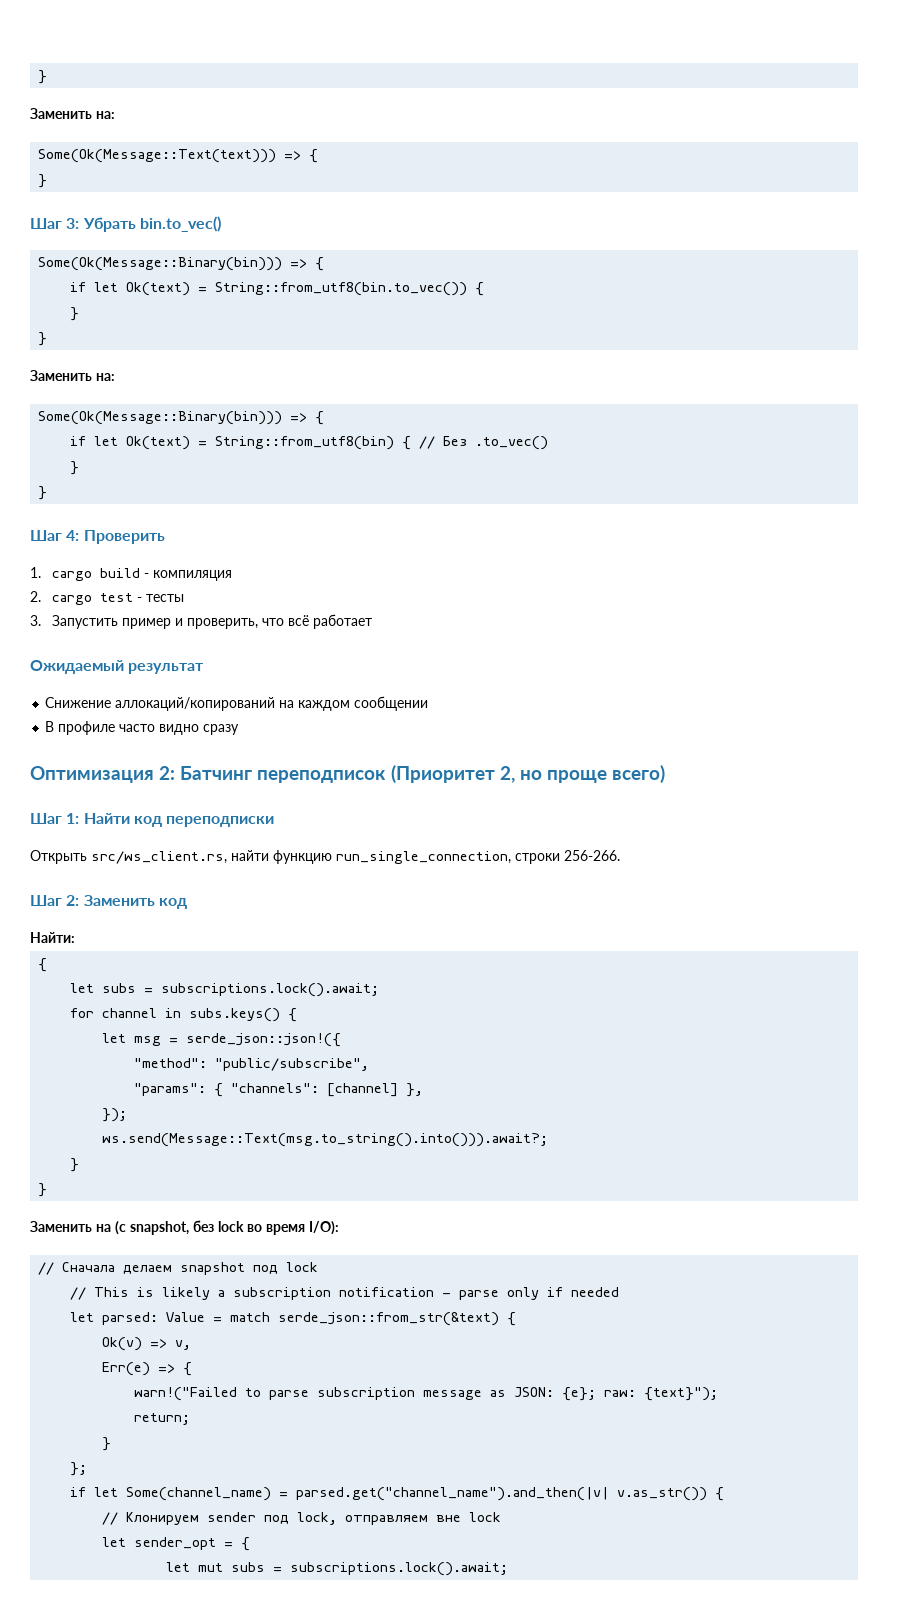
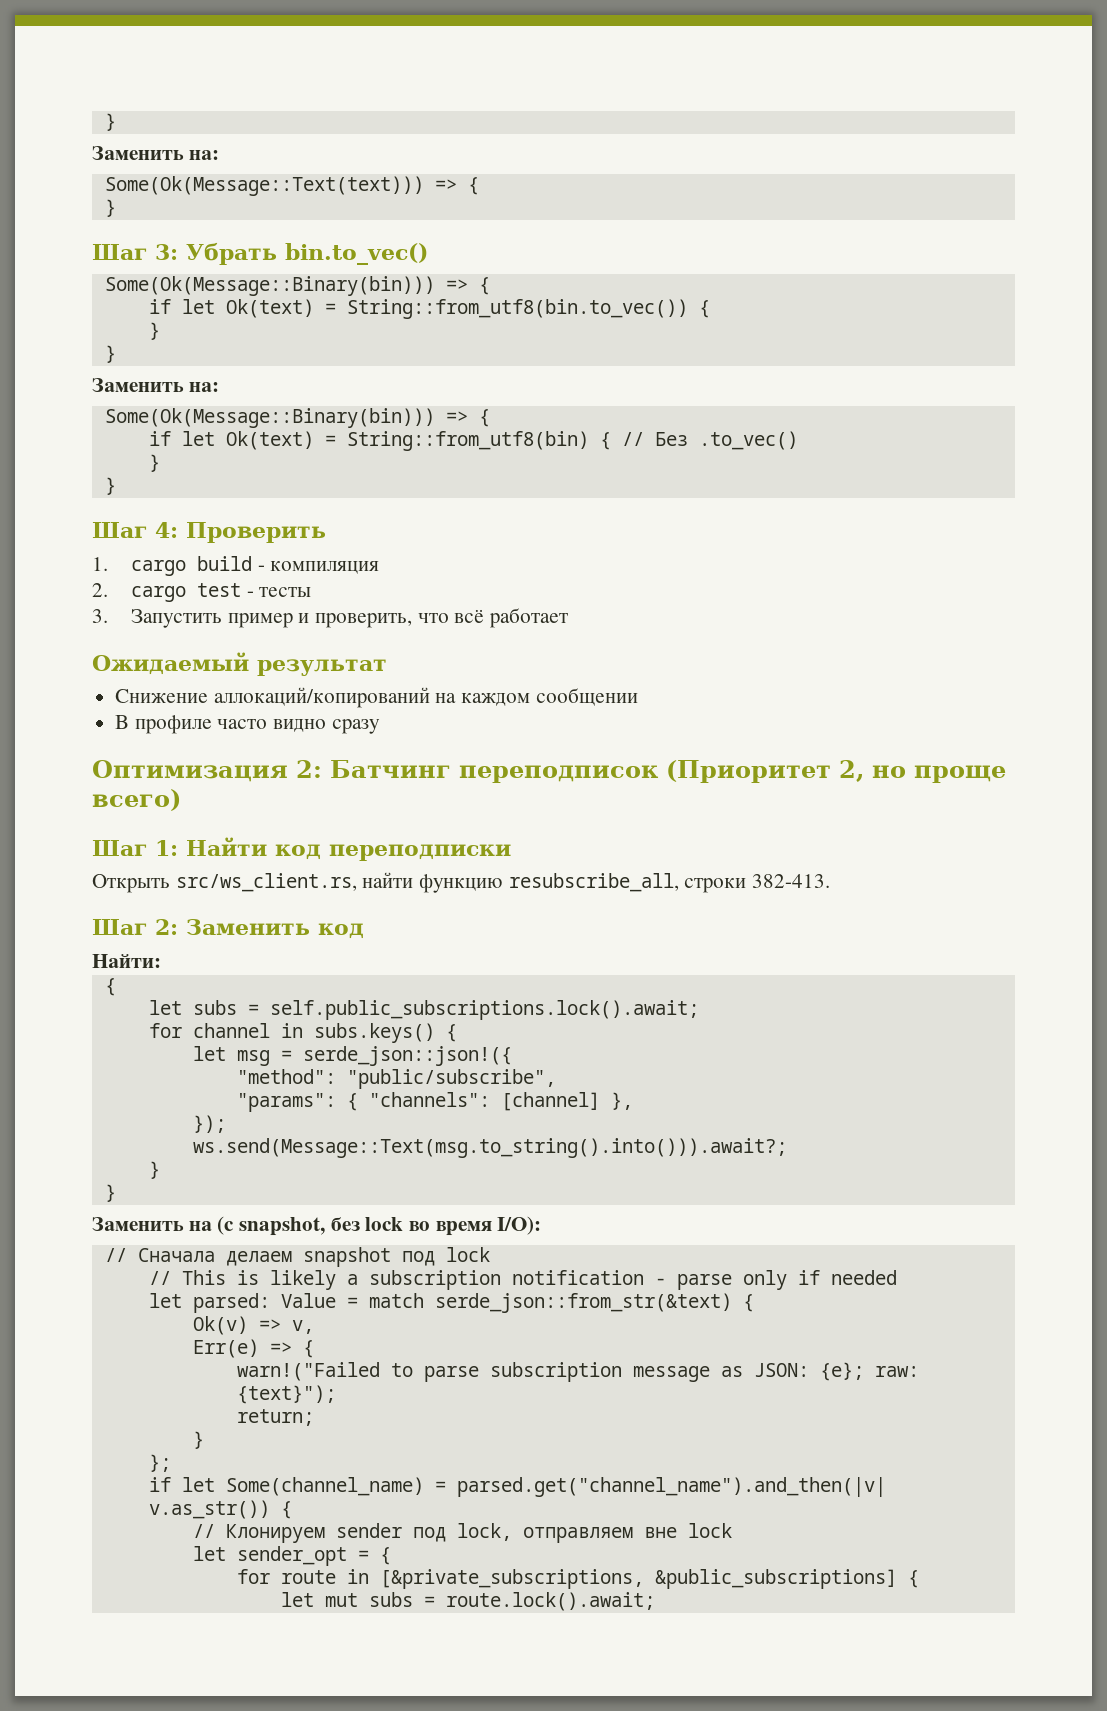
[336,850,620,864] run_single_connection, строки 256-266. -> [508,873,831,893] resubscribe_all, строки 382-413.
[161,983,380,997] subscriptions.lock().await; -> [269,1000,699,1020] self.public_subscriptions.lock().await;
(251, 1544) none -> [236,1569,919,1589] // for route in [&private_subscriptions, &public_subscriptions] {
[290,1562,509,1576] subscriptions.lock().await; -> [445,1592,655,1611] route.lock().await;

